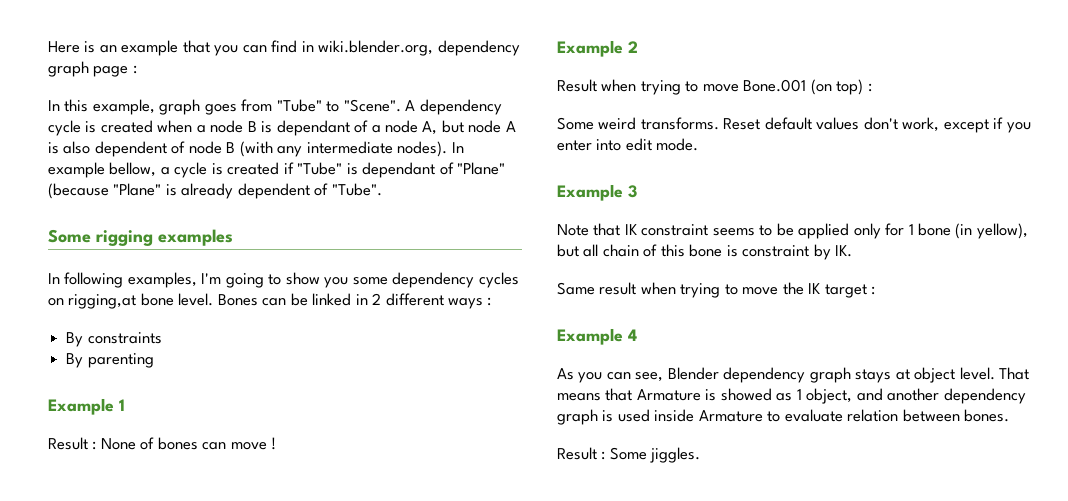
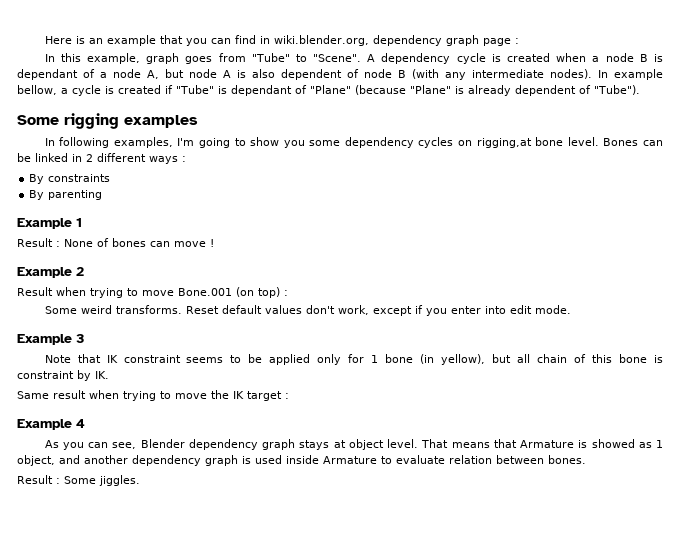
[331,183,382,196] "Tube". -> [593,85,640,95] "Tube").

